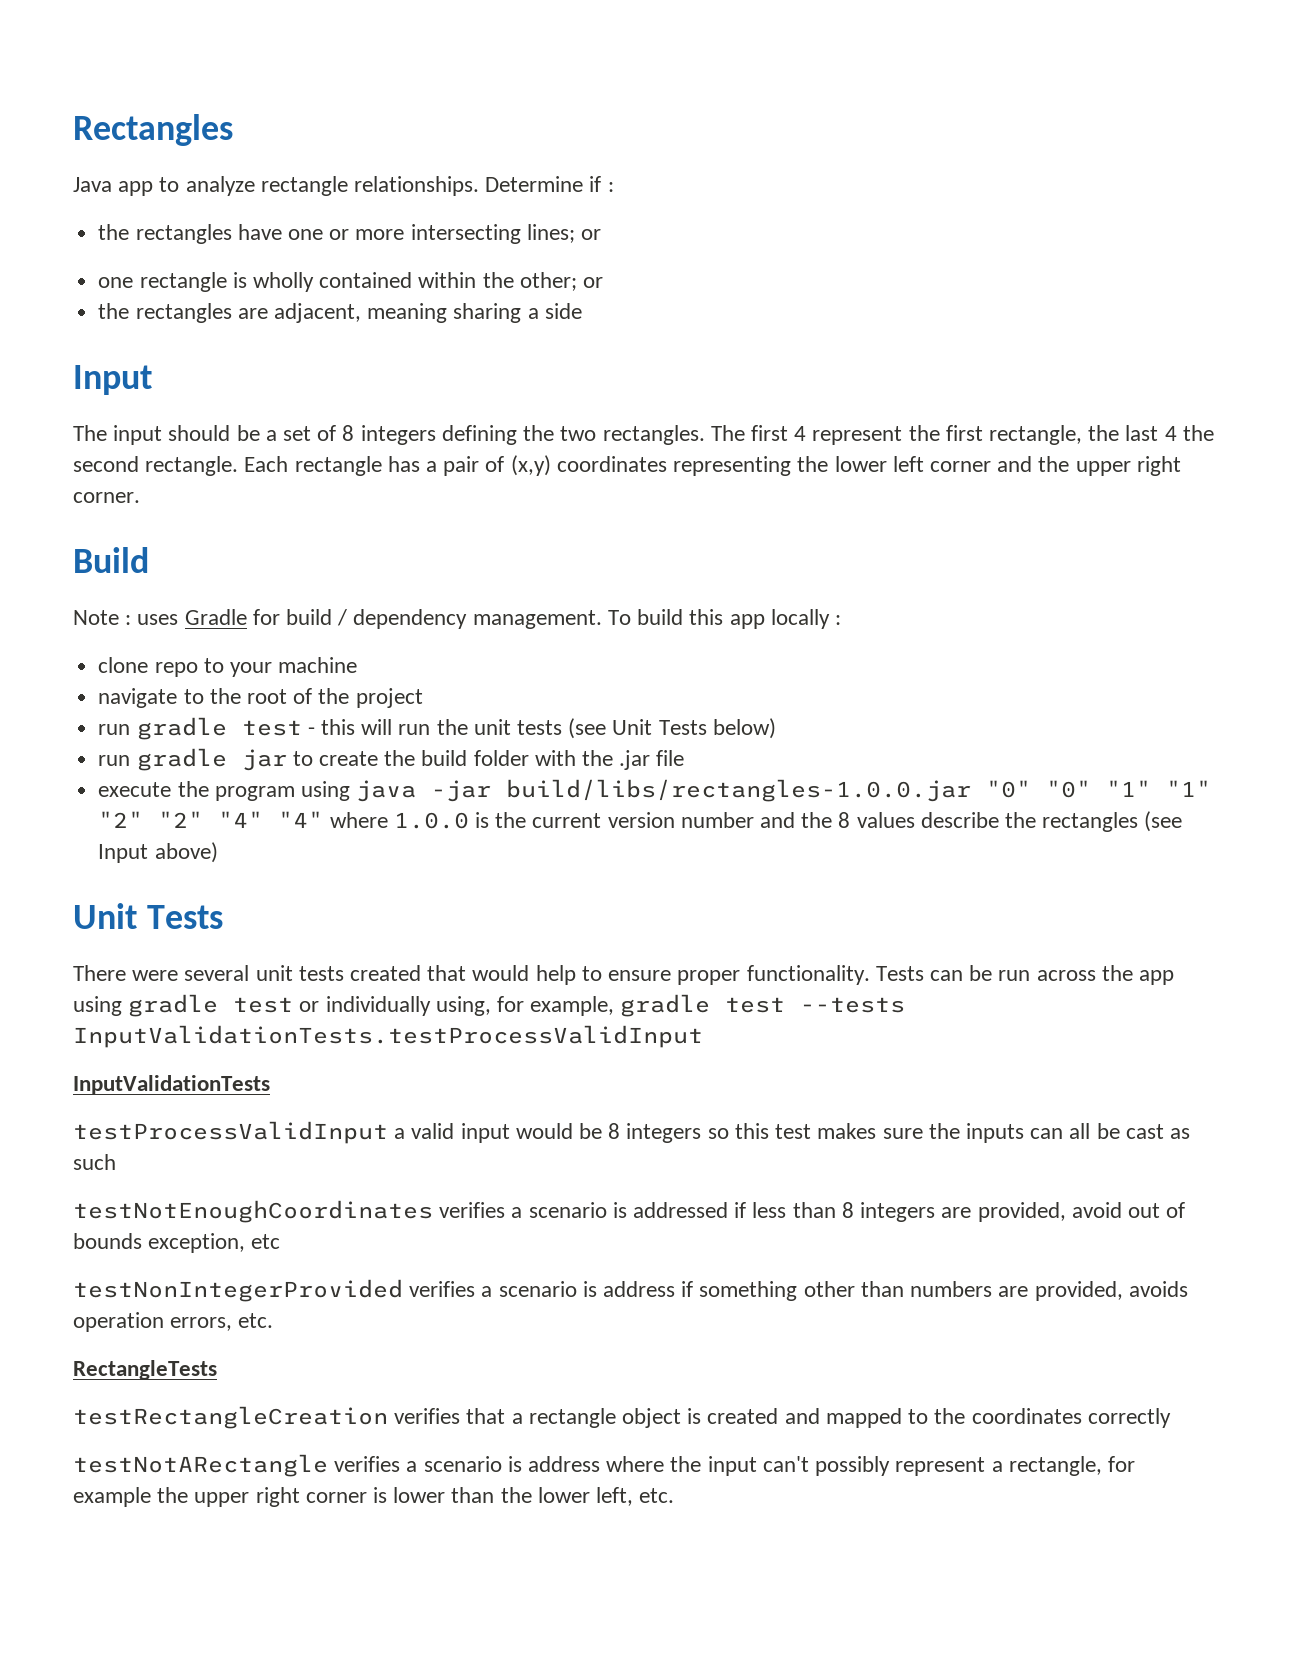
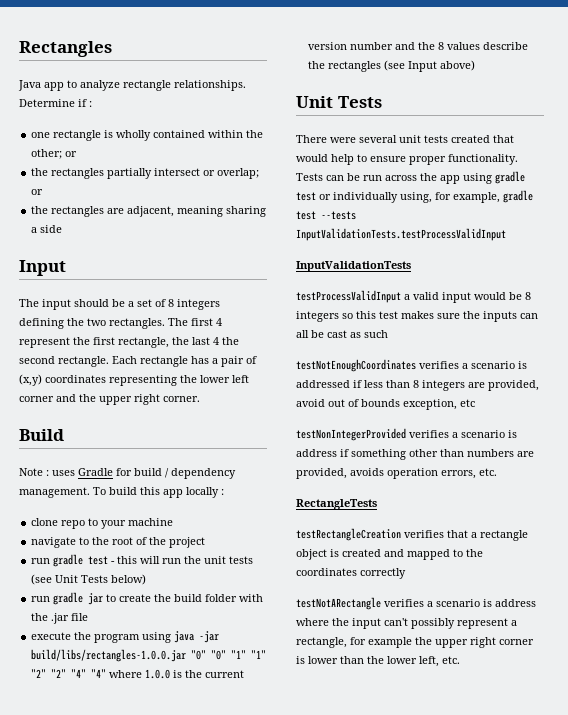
[98,224,601,244] // the rectangles have one or more intersecting lines; or -> (92, 104) none
(603, 282) none -> [31,168,260,179] [31,189,44,195] // the rectangles partially intersect or overlap; or

